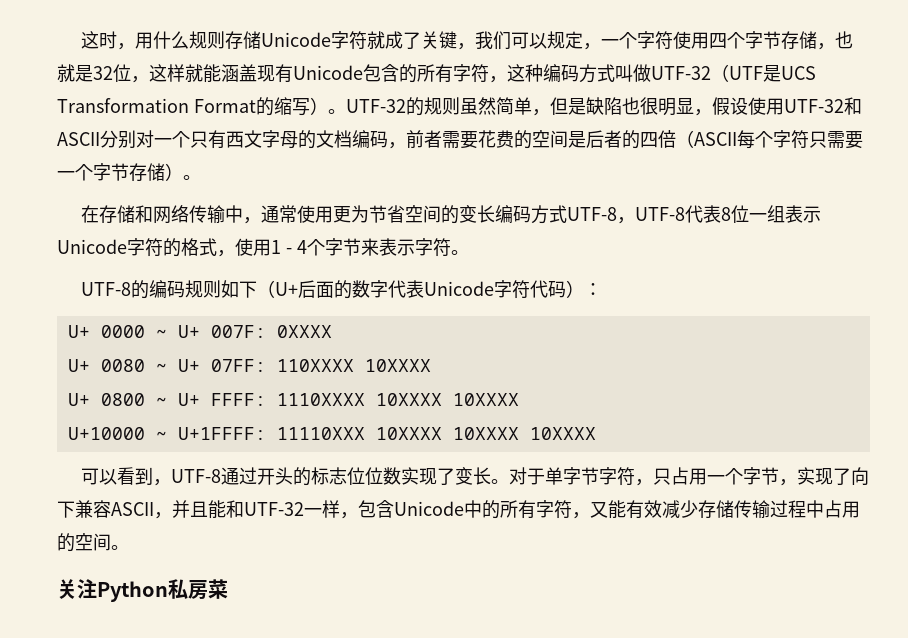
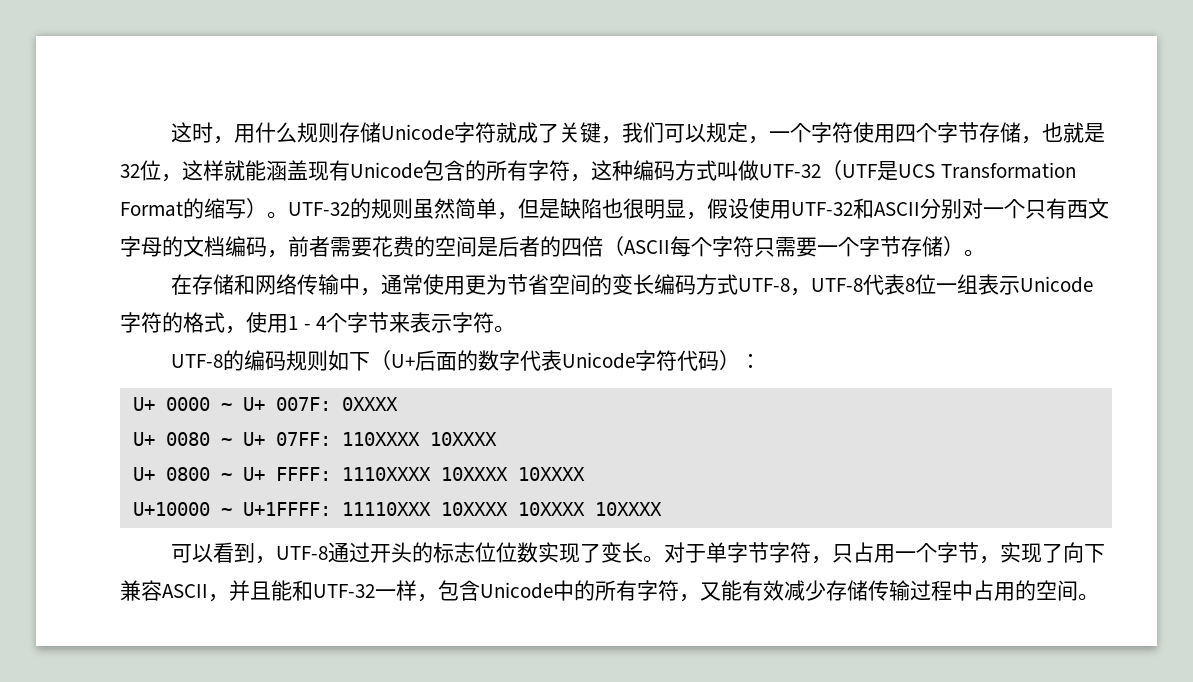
[57,579,228,602] // 关注Python私房菜 -> (1099, 597) none

